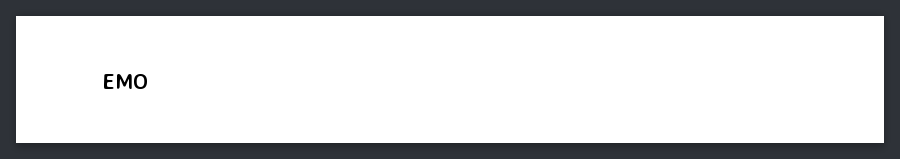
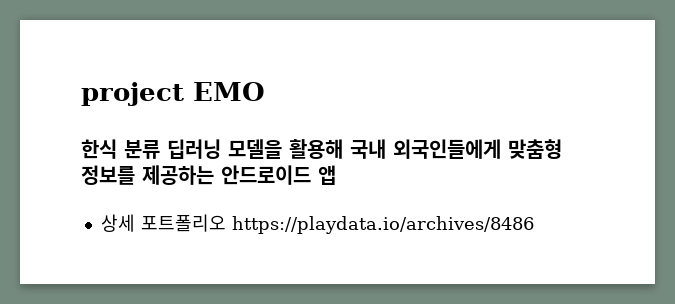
(102, 81) none -> [81,82,184,106] project
(148, 81) none -> [81,139,562,159] [81,165,336,185] [100,214,534,234] // 한식 분류 딥러닝 모델을 활용해 국내 외국인들에게 맞춤형 정보를 제공하는 안드로이드 앱 // 상세 포트폴리오 https://playdata.io/archives/8486

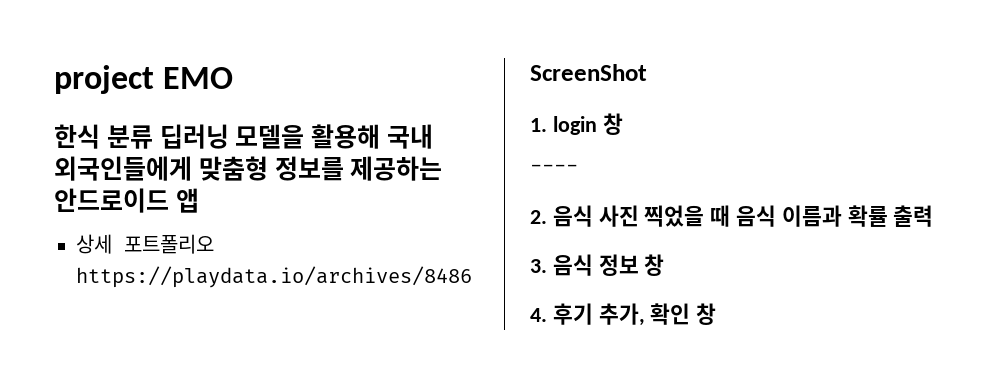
(534, 225) none -> [530,64,647,81] [530,113,623,135] [530,164,578,172] [530,205,934,227] [530,254,665,276] [530,303,717,326] // ScreenShot // 1. login 창 // ---- // 2. 음식 사진 찍었을 때 음식 이름과 확률 출력 // 3. 음식 정보 창 // 4. 후기 추가, 확인 창

